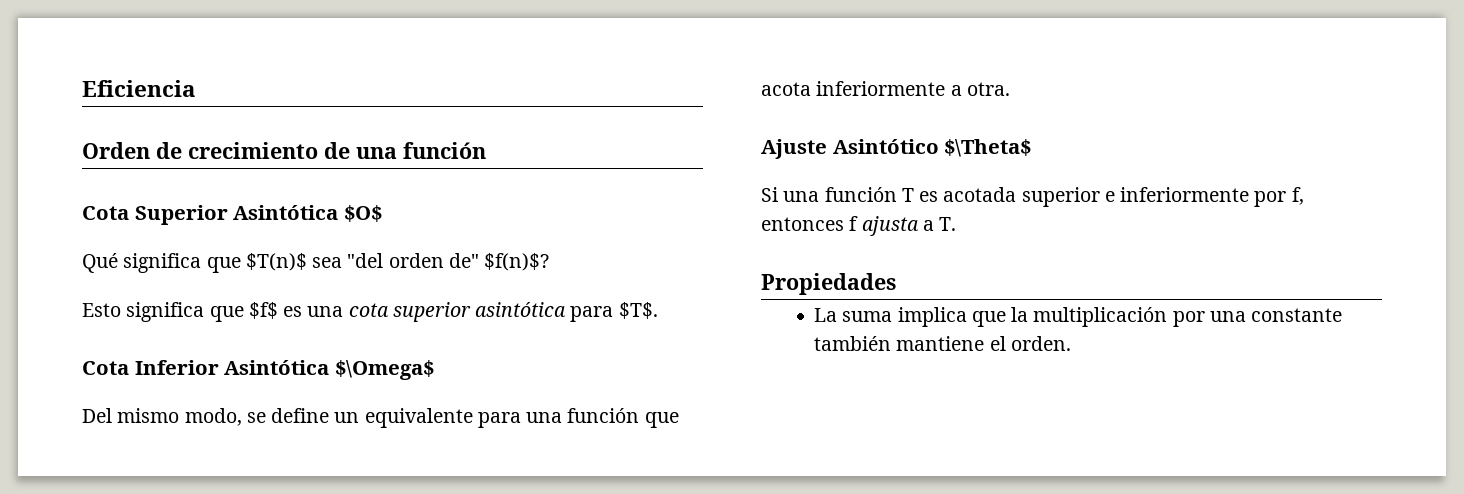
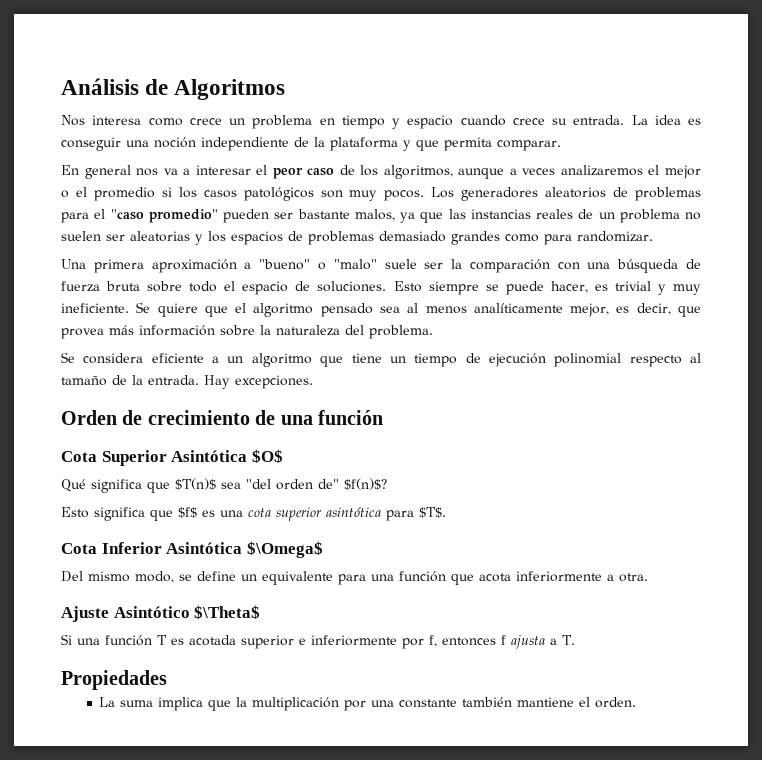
[82,80,195,97] Eficiencia -> [61,78,286,100] [61,115,701,129] [61,137,561,151] [61,165,701,179] [61,187,702,201] [61,209,701,223] [61,231,653,245] [61,259,702,273] [61,281,701,295] [61,302,702,317] [61,325,433,339] [61,352,701,367] [61,375,313,389] Análisis de Algoritmos // Nos interesa como crece un problema en tiempo y espacio cuando crece su entrada. La idea es conseguir una noción independiente de la plataforma y que permita comparar. // En general nos va a interesar el peor caso de los algoritmos, aunque a veces analizaremos el mejor o el promedio si los casos patológicos son muy pocos. Los generadores aleatorios de problemas para el "caso promedio" pueden ser bastante malos, ya que las instancias reales de un problema no suelen ser aleatorias y los espacios de problemas demasiado grandes como para randomizar. // Una primera aproximación a "bueno" o "malo" suele ser la comparación con una búsqueda de fuerza bruta sobre todo el espacio de soluciones. Esto siempre se puede hacer, es trivial y muy ineficiente. Se quiere que el algoritmo pensado sea al menos analíticamente mejor, es decir, que provea más información sobre la naturaleza del problema. // Se considera eficiente a un algoritmo que tiene un tiempo de ejecución polinomial respecto al tamaño de la entrada. Hay excepciones.

